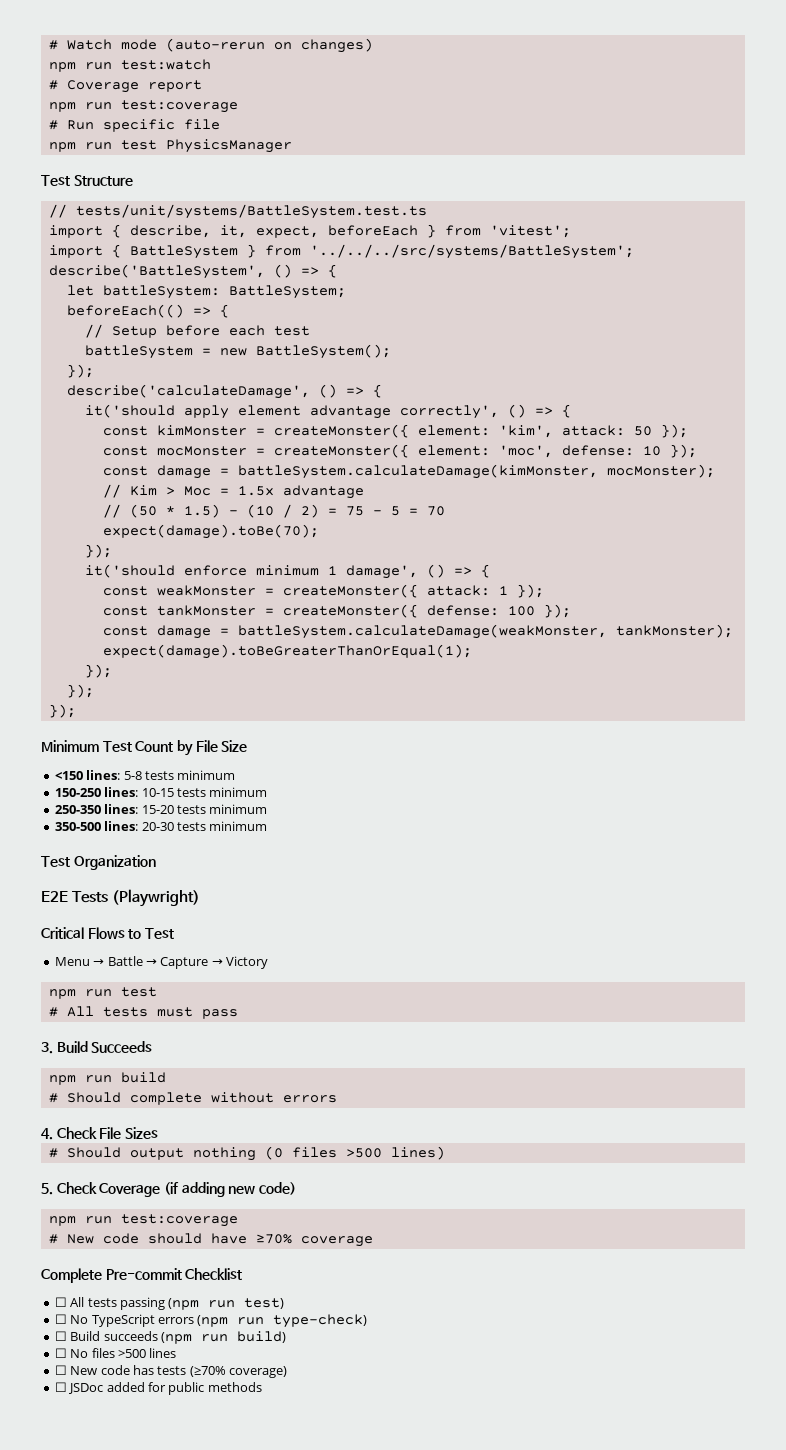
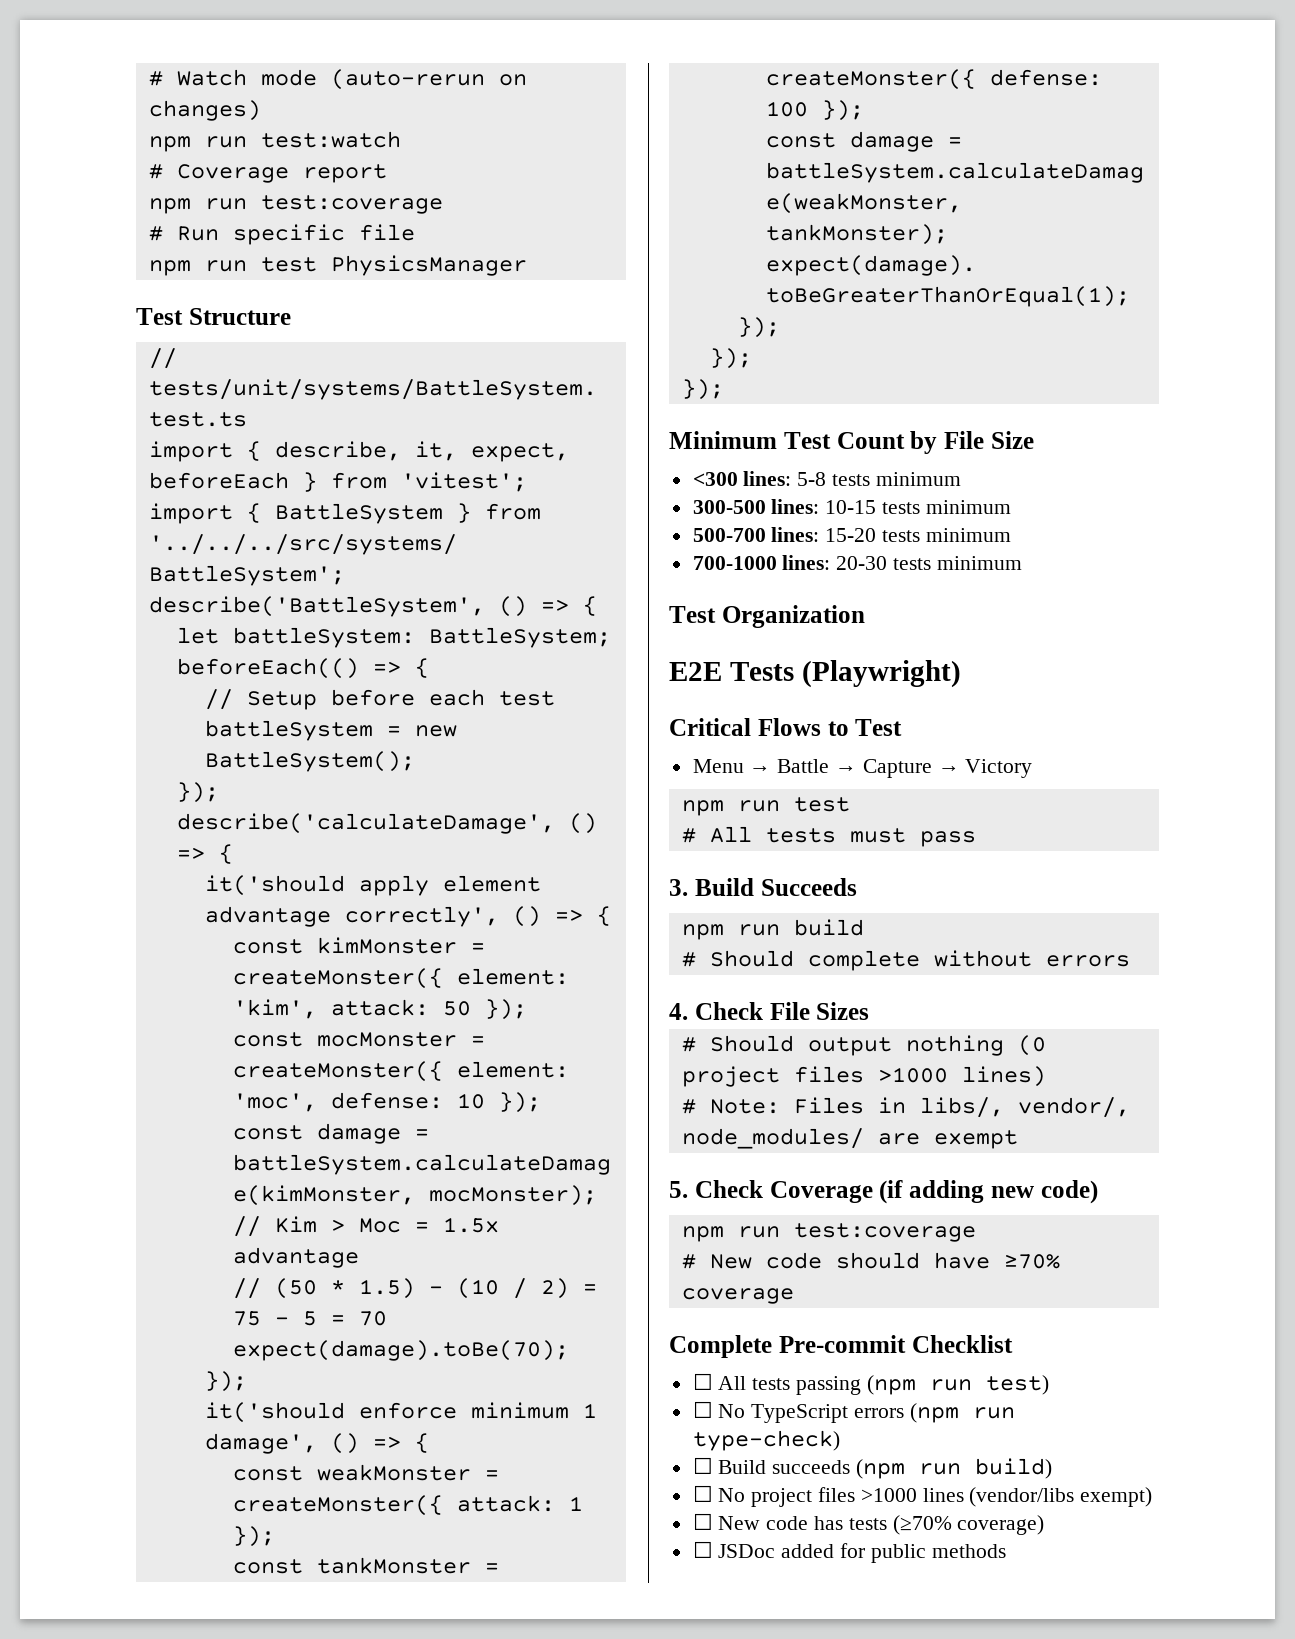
[54,771,83,780] <150 -> [692,472,738,486] <300
[54,788,101,797] 150-250 -> [692,500,766,514] 300-500
[54,805,101,814] 250-350 -> [692,528,766,542] 500-700
[54,822,101,831] 350-500 -> [692,556,777,570] 700-1000
[291,1146,445,1160] files >500 lines) -> [681,1066,1046,1087] [681,1097,1130,1118] [681,1128,1018,1149] project files >1000 lines) // # Note: Files in libs/, vendor/, node_modules/ are exempt
[91,1348,146,1358] files >500 -> [751,1487,917,1507] project files >1000
(177, 1353) none -> [969,1487,1153,1507] (vendor/libs exempt)

